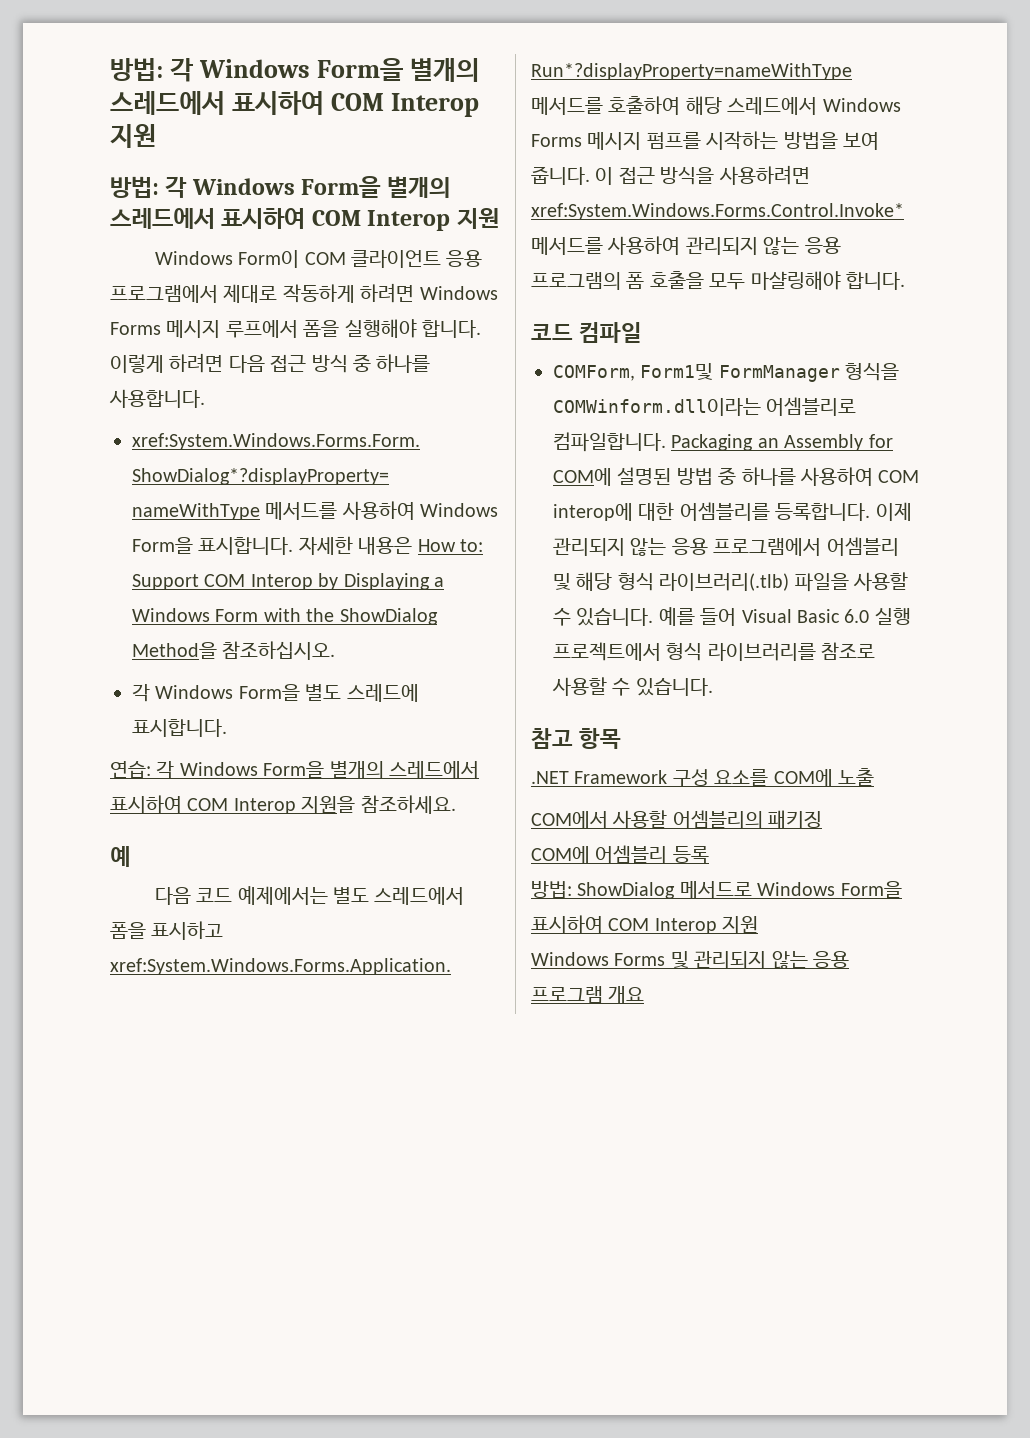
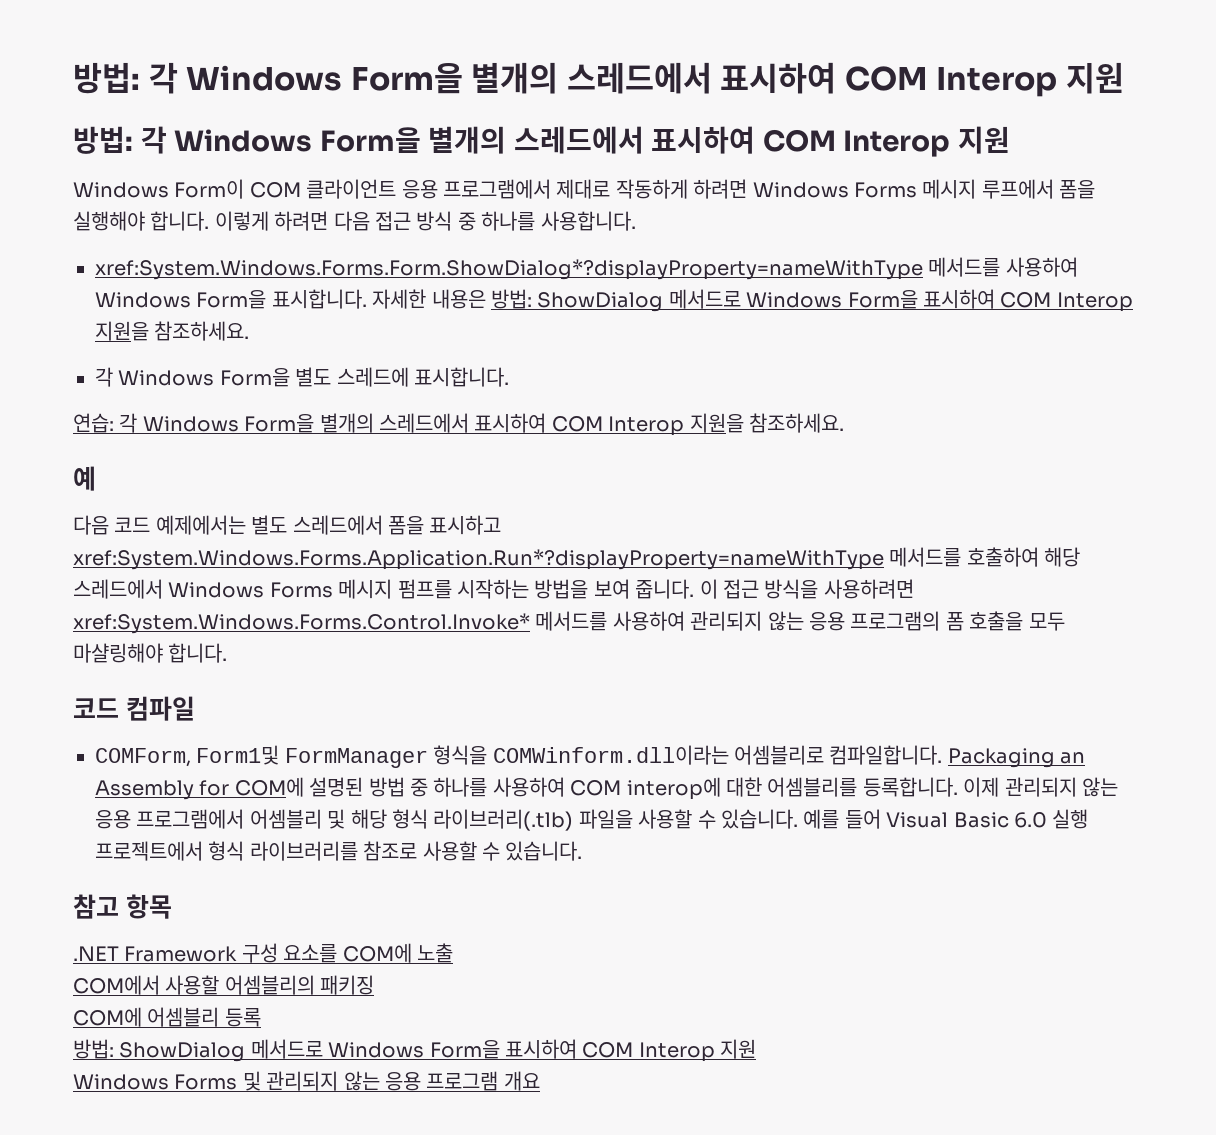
[417,539,483,552] [132,573,444,590] [132,608,438,625] [132,641,336,660] How to: Support COM Interop by Displaying a Windows Form with the ShowDialog Method을 참조하십시오. -> [490,289,1133,312] [95,321,250,341] 방법: ShowDialog 메서드로 Windows Form을 표시하여 COM Interop 지원을 참조하세요.

